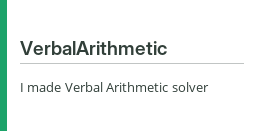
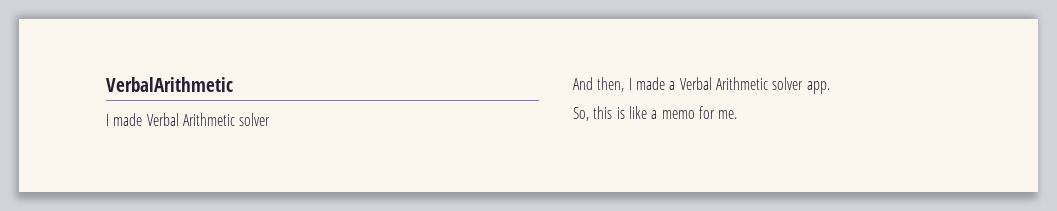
(209, 87) none -> [573,77,830,94] [573,106,738,121] // And then, I made a Verbal Arithmetic solver app. // So, this is like a memo for me.

